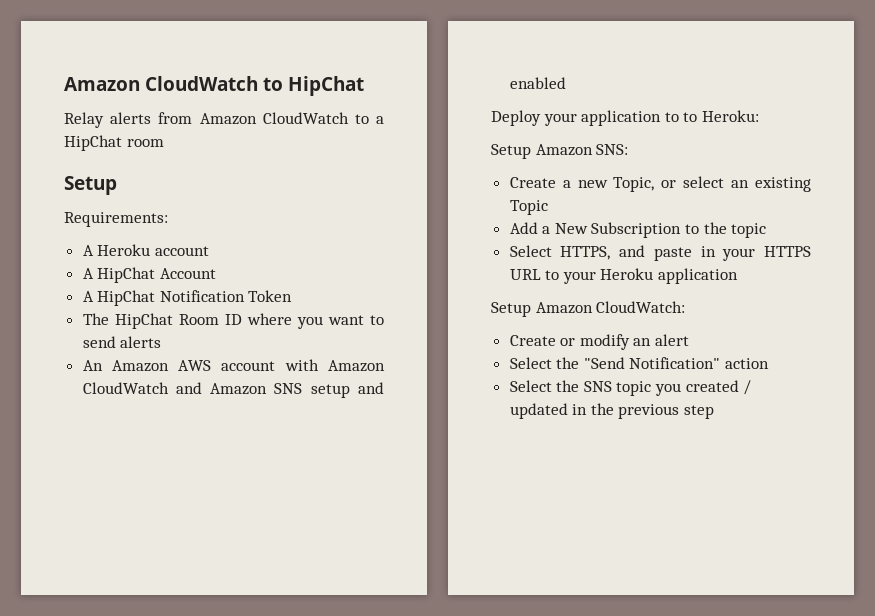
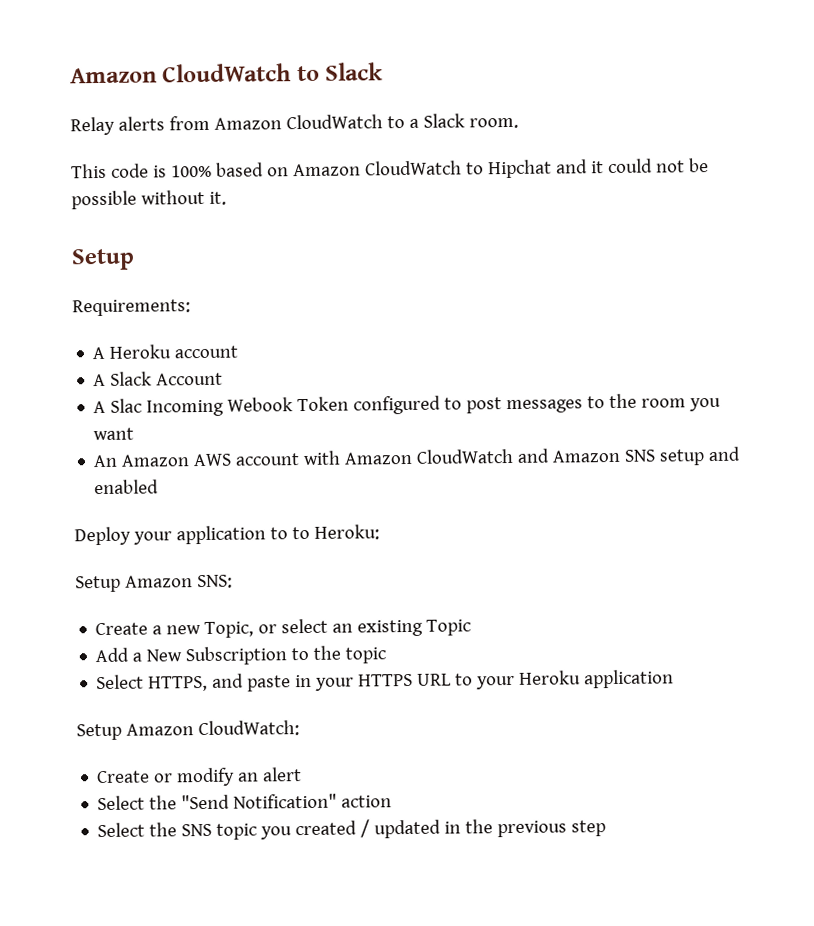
[64,76,365,96] Amazon CloudWatch to HipChat -> [70,62,384,84] Amazon CloudWatch to Slack
[64,135,164,151] HipChat room -> [422,113,519,129] [71,158,709,179] [71,189,227,210] Slack room. // This code is 100% based on Amazon CloudWatch to Hipchat and it could not be possible without it.
[97,267,156,283] HipChat -> [110,371,153,386] Slack
[97,290,293,306] [82,313,292,329] HipChat Notification Token // The HipChat Room ID where -> [110,393,687,417] Slac Incoming Webook Token configured to post messages to the room
[370,315,384,325] [82,336,162,348] to send alerts -> (135, 434) none

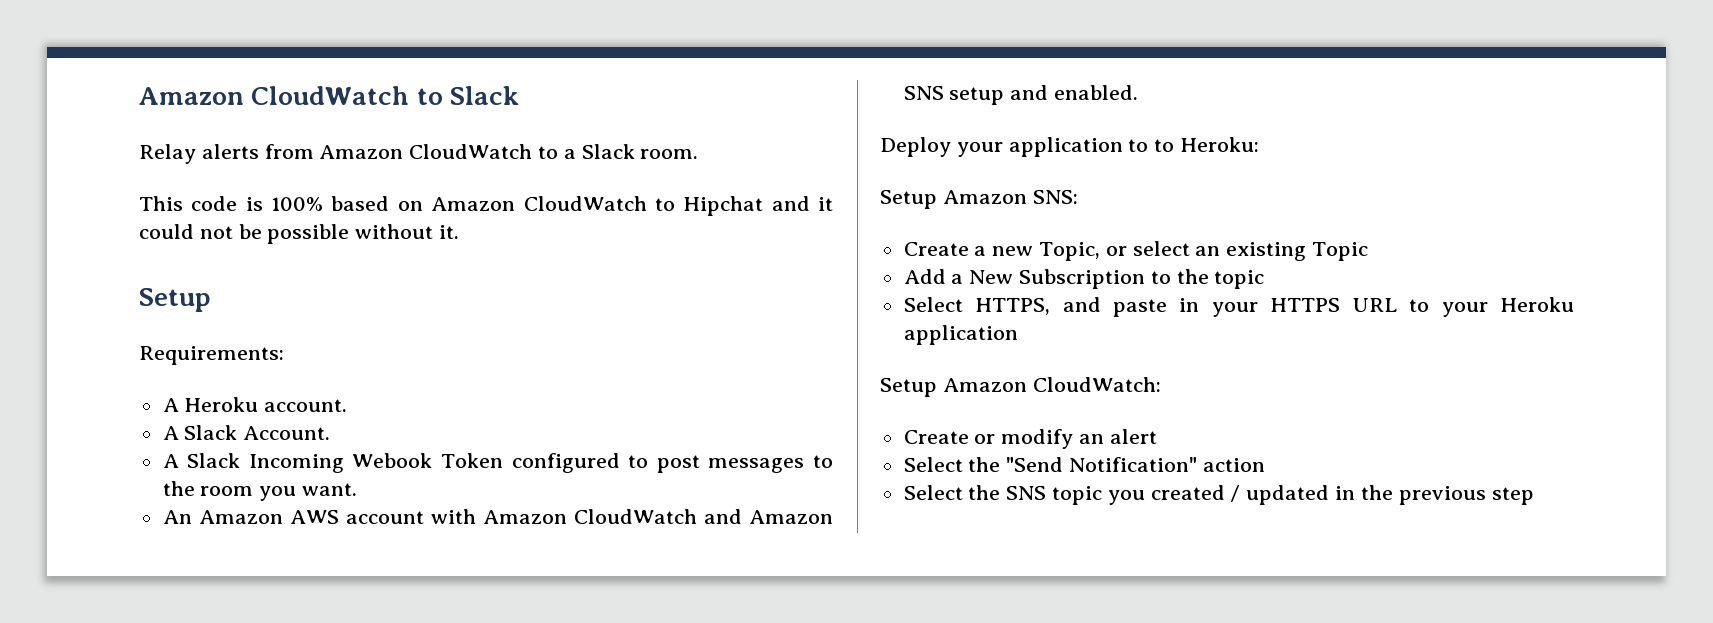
[174,345,239,359] [93,371,224,387] [93,398,143,414] account // A Slack Account // A Slac -> [264,399,348,412] [162,425,331,440] [162,453,241,468] account. // A Slack Account. // A Slack
[93,427,135,441] want -> [302,483,358,496] want.
[94,479,160,495] enabled -> [1054,85,1139,100] enabled.

